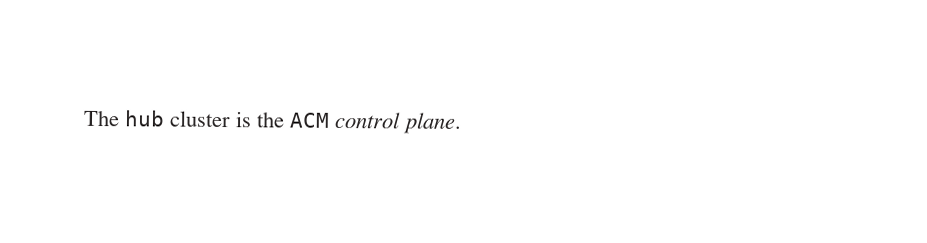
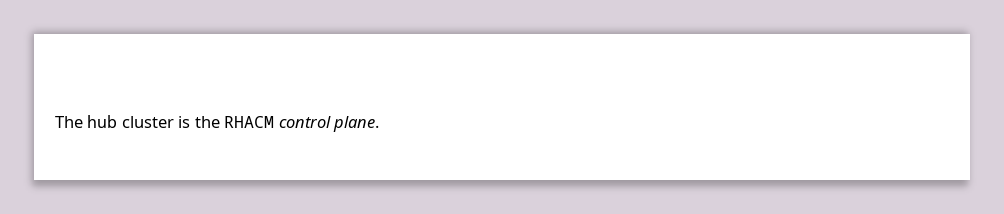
[289,112,331,128] ACM -> [224,116,275,128] RHACM

